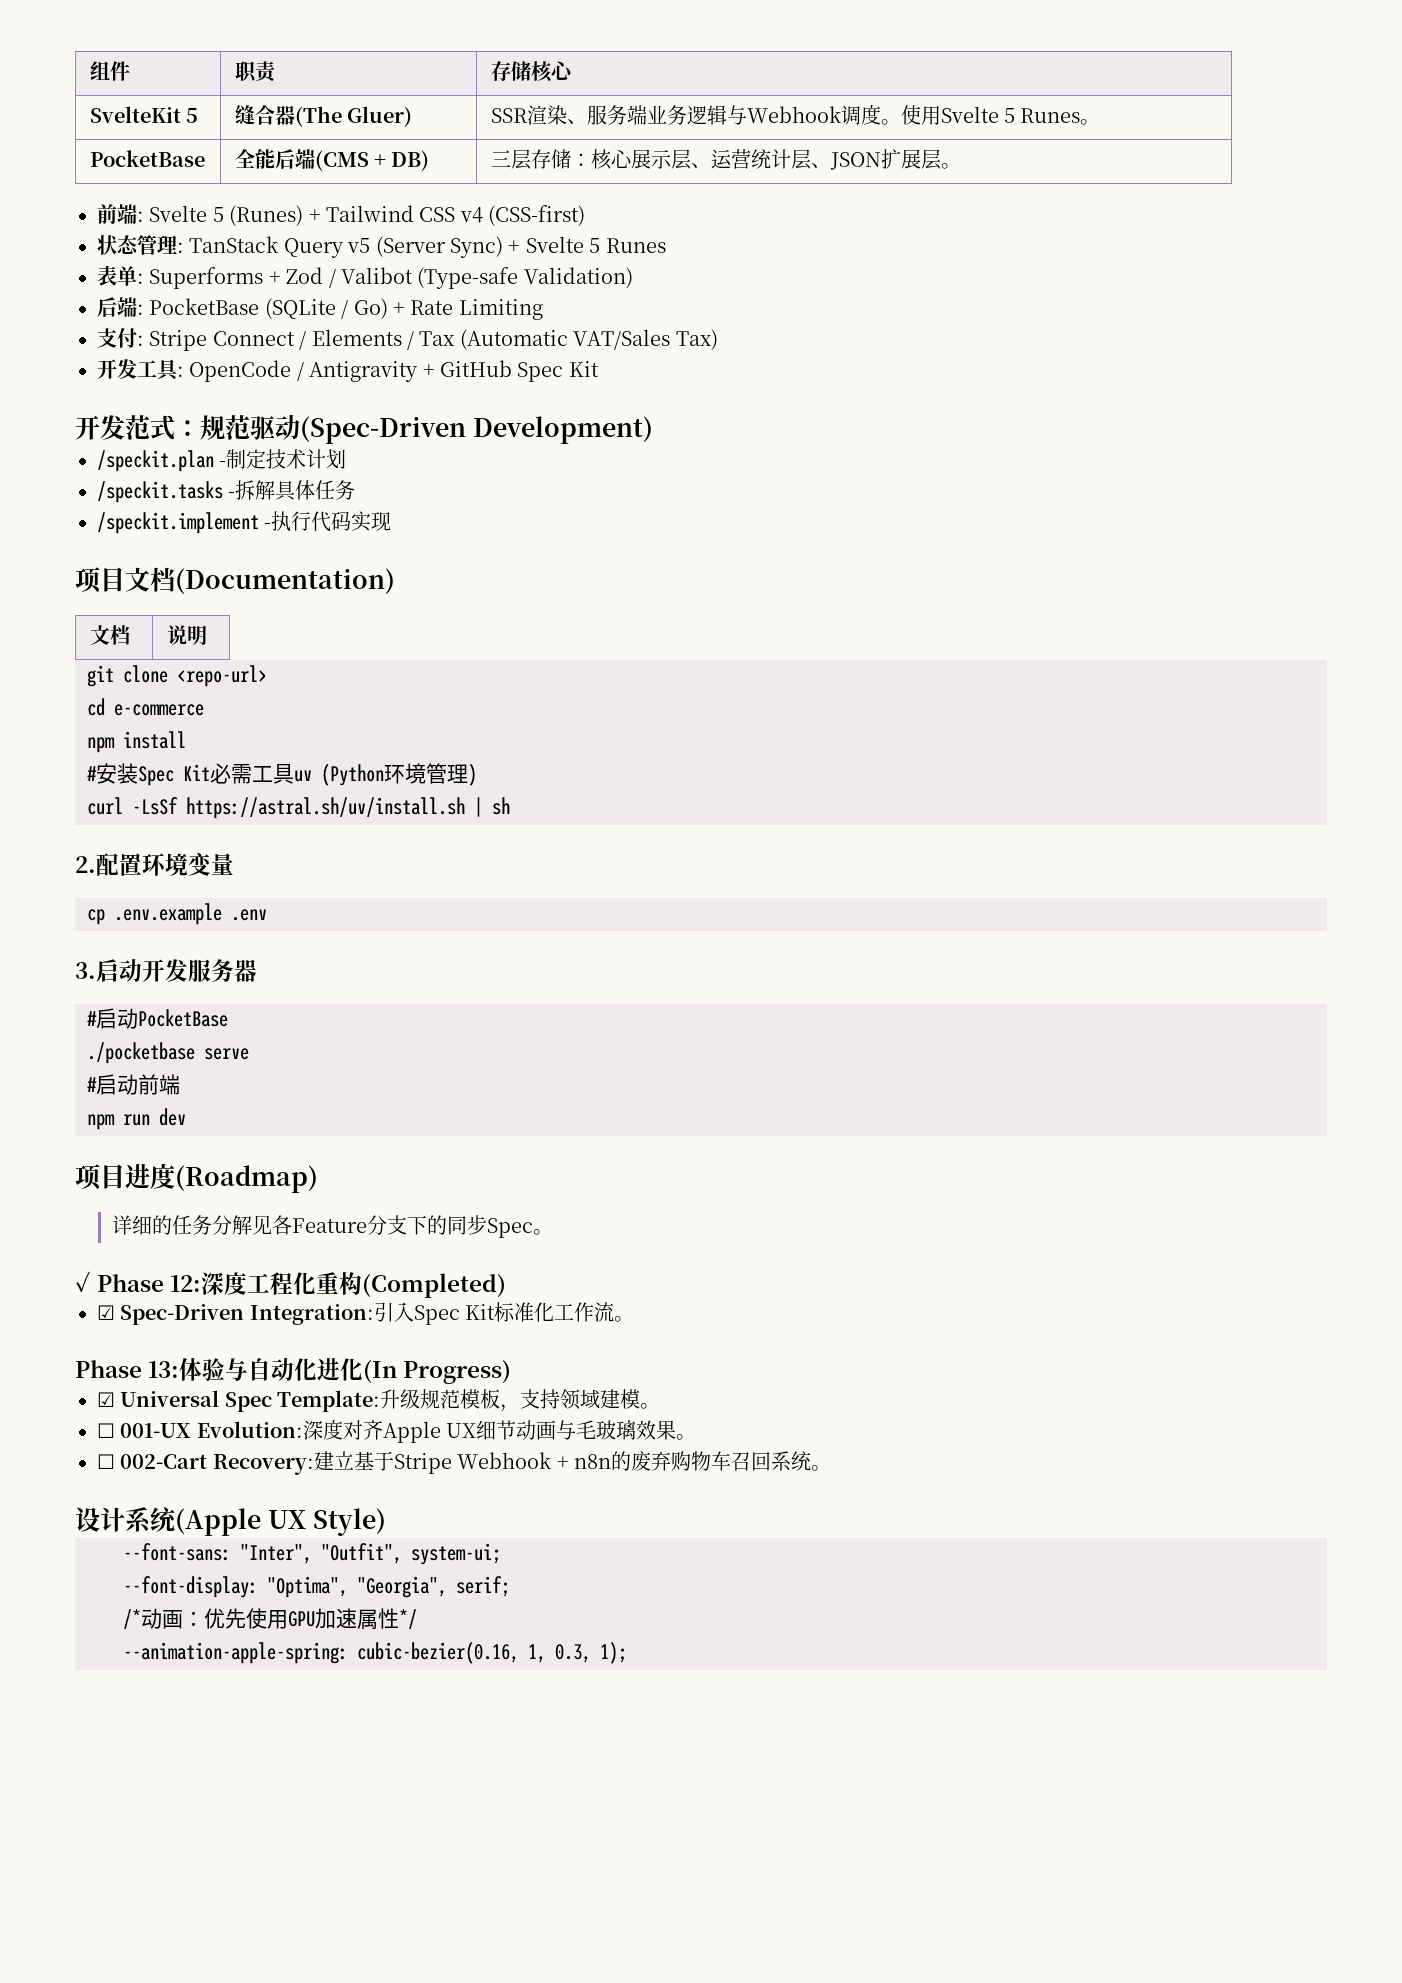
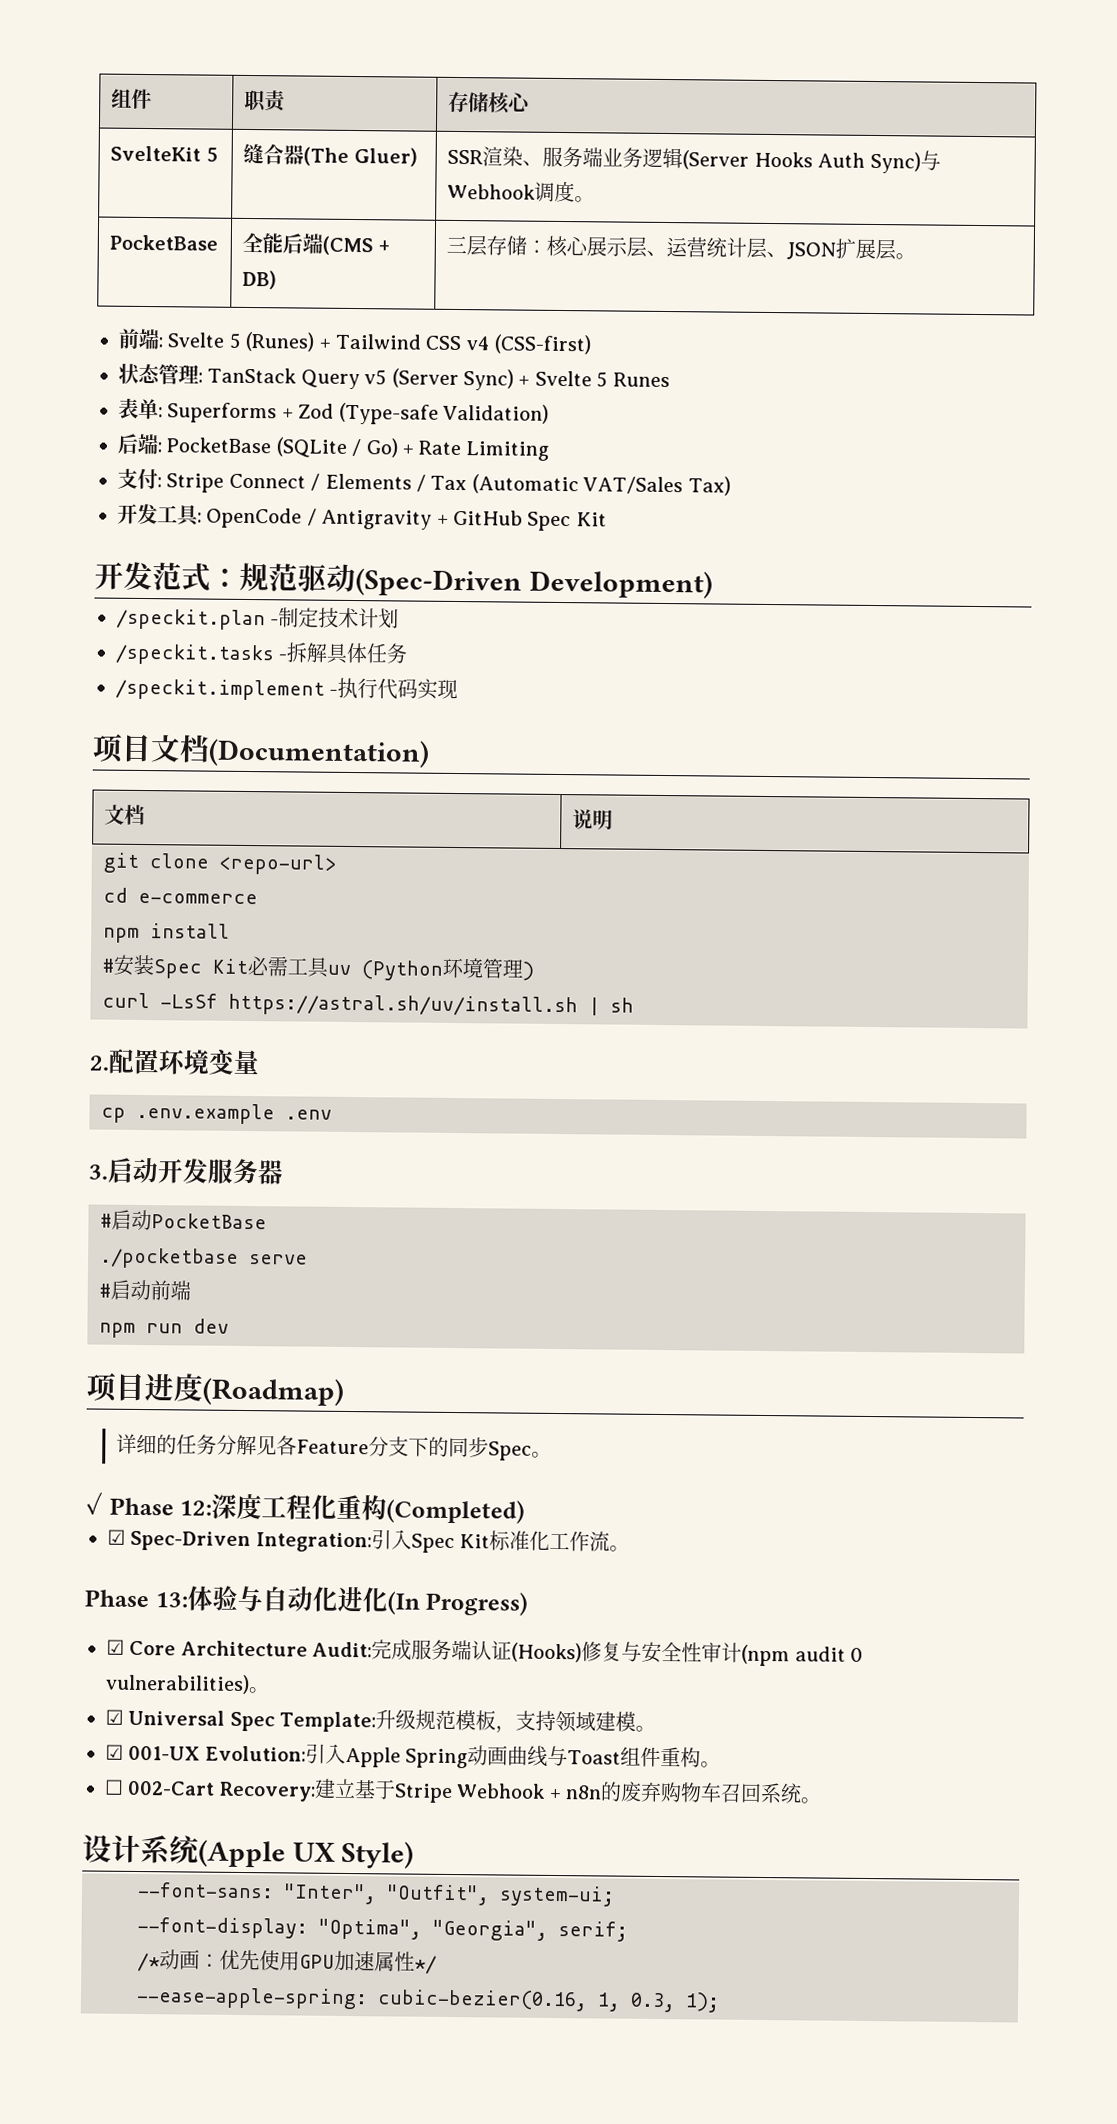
(727, 115) none -> [682,150,921,174] (Server Hooks Auth Sync)
[900,105,1101,125] 使用Svelte 5 Runes。 -> (596, 199) none
[328,267,413,288] / Valibot -> (335, 411) none
(512, 1371) none -> [106,1639,863,1667] [105,1673,269,1695] // ☑ Core Architecture Audit:完成服务端认证(Hooks)修复与安全性审计(npm audit 0 vulnerabilities)。
[97,1423,115,1438] ☐ -> [105,1744,124,1760] ☑
[302,1419,677,1443] 深度对齐Apple UX细节动画与毛玻璃效果 -> [304,1743,702,1769] 引入Apple Spring动画曲线与Toast组件重构
[123,1642,348,1664] --animation-apple-spring: -> [136,1986,368,2010] --ease-apple-spring:

